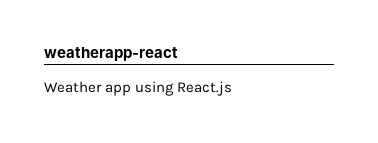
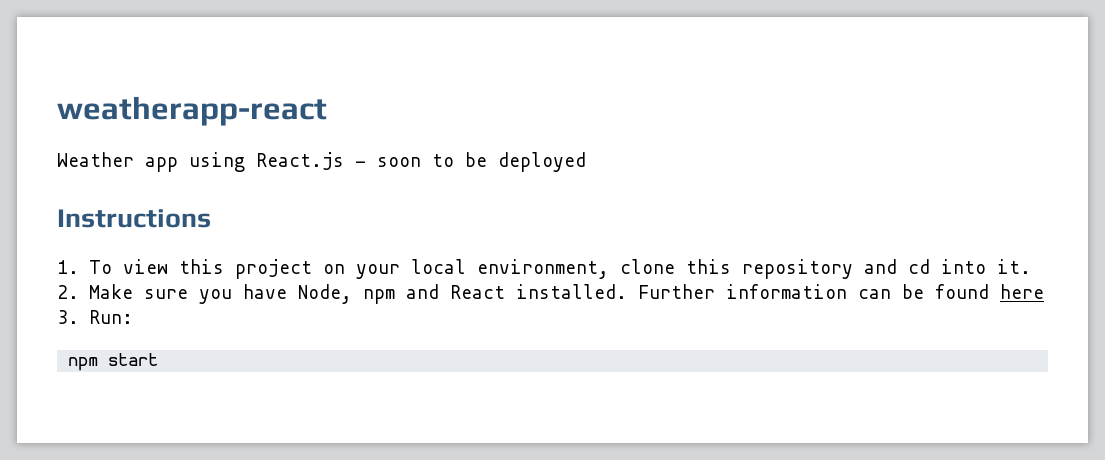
(233, 88) none -> [355,152,586,172] [57,209,211,228] [57,259,1031,279] [57,284,1044,304] [57,310,133,324] [68,353,159,371] - soon to be deployed // Instructions // 1. To view this project on your local environment, clone this repository and cd into it. // 2. Make sure you have Node, npm and React installed. Further information can be found here // 3. Run: // npm start

